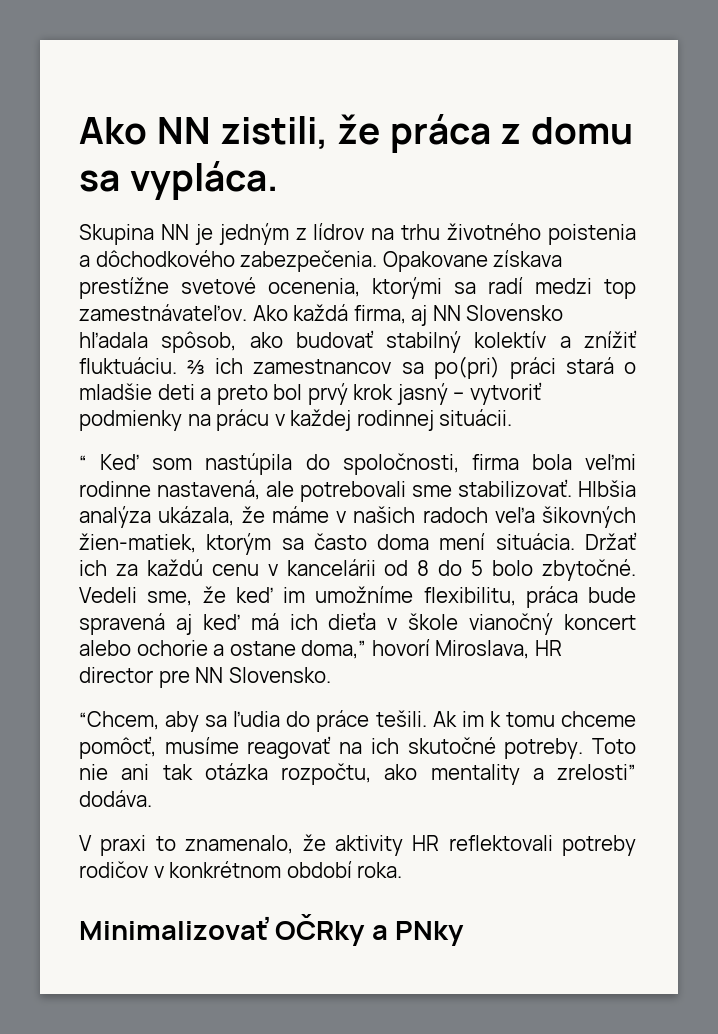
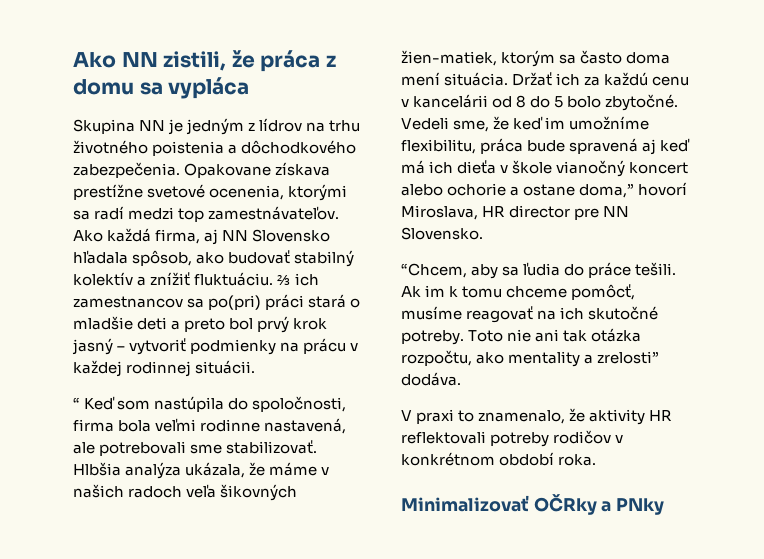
[129,161,278,200] vypláca. -> [168,77,250,99] vypláca

